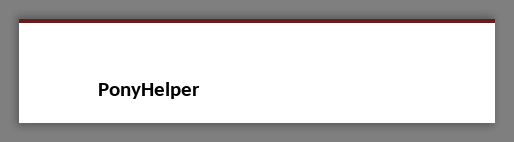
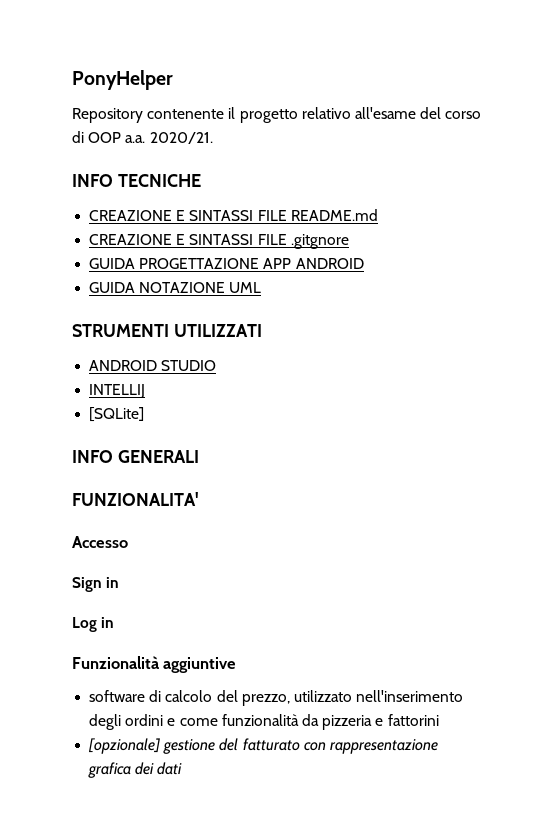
(200, 90) none -> [72,107,482,123] [72,131,213,144] [72,174,201,187] [89,209,378,221] [89,234,349,249] [89,258,364,269] [89,282,262,293] [72,324,262,337] [89,360,217,371] [89,384,146,398] [89,407,145,422] [72,450,199,463] [72,492,199,506] [72,536,128,548] [72,577,120,592] [72,617,115,632] [72,656,237,673] [89,690,464,706] [89,714,439,730] [88,738,438,754] [88,762,183,778] // Repository contenente il progetto relativo all'esame del corso di OOP a.a. 2020/21. // INFO TECNICHE // CREAZIONE E SINTASSI FILE README.md // CREAZIONE E SINTASSI FILE .gitgnore // GUIDA PROGETTAZIONE APP ANDROID // GUIDA NOTAZIONE UML // STRUMENTI UTILIZZATI // ANDROID STUDIO // INTELLIJ // [SQLite] // INFO GENERALI // FUNZIONALITA' // Accesso // Sign in // Log in // Funzionalità aggiuntive // software di calcolo del prezzo, utilizzato nell'inserimento degli ordini e come funzionalità da pizzeria e fattorini // [opzionale] gestione del fatturato con rappresentazione grafica dei dati

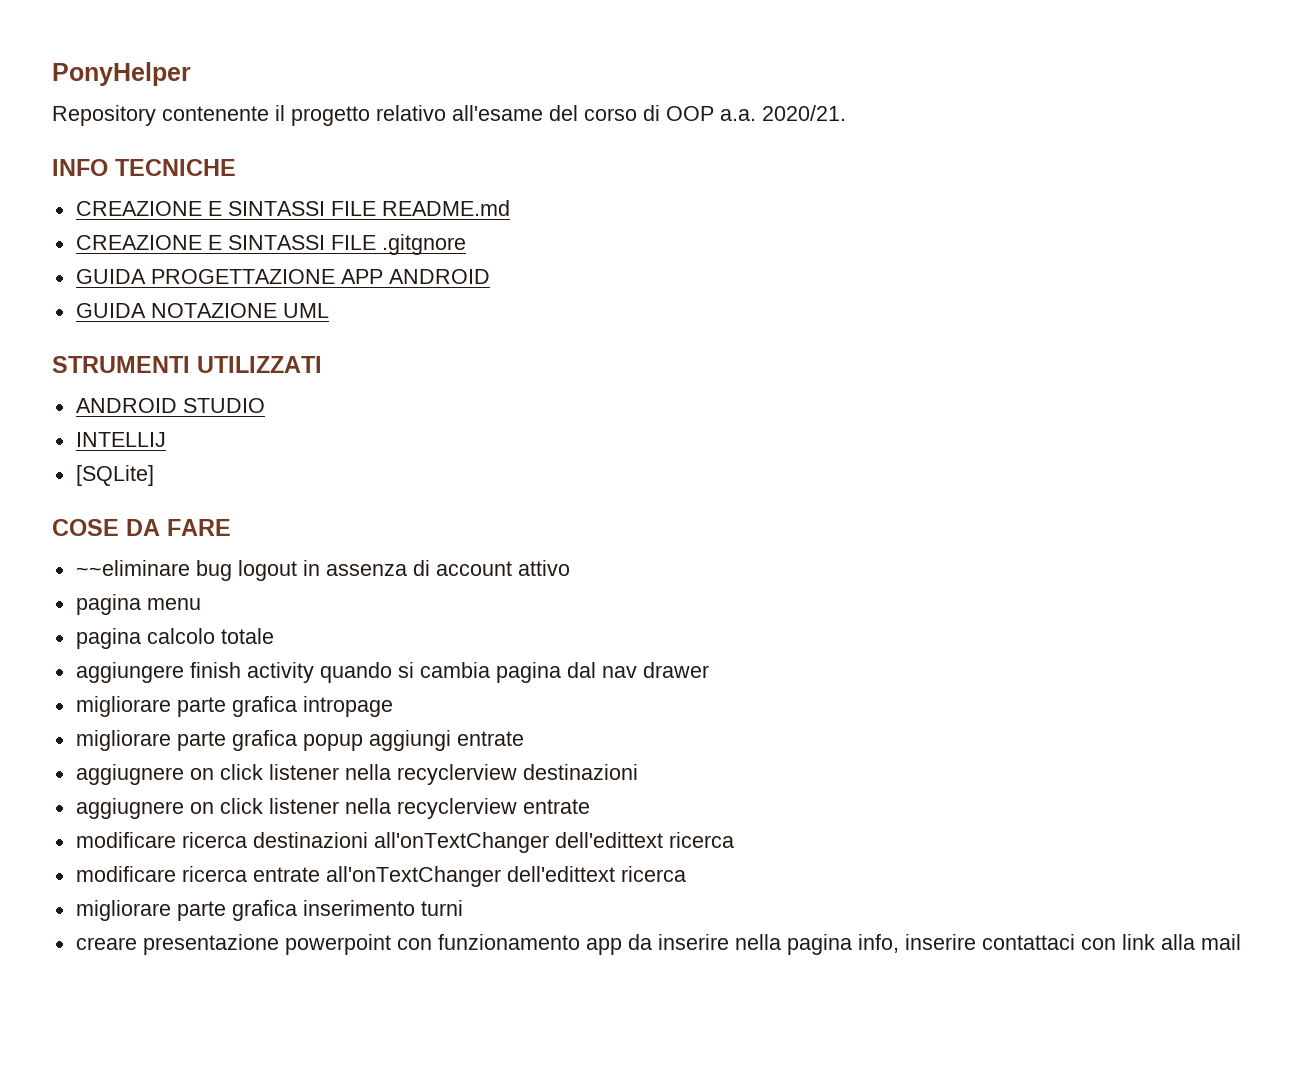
[72,450,199,463] [72,492,199,506] [72,536,128,548] [72,577,120,592] [72,617,115,632] [72,656,237,673] [89,690,464,706] [89,714,439,730] [88,738,438,754] [88,762,183,778] INFO GENERALI // FUNZIONALITA' // Accesso // Sign in // Log in // Funzionalità aggiuntive // software di calcolo del prezzo, utilizzato nell'inserimento degli ordini e come funzionalità da pizzeria e fattorini // [opzionale] gestione del fatturato con rappresentazione grafica dei dati -> [52,519,231,536] [75,560,570,581] [75,594,201,615] [75,628,274,649] [75,662,709,683] [75,696,393,717] [75,730,524,751] [75,764,638,785] [75,798,590,819] [75,832,734,853] [75,866,686,887] [75,900,463,921] [75,934,1241,955] COSE DA FARE // ~~eliminare bug logout in assenza di account attivo // pagina menu // pagina calcolo totale // aggiungere finish activity quando si cambia pagina dal nav drawer // migliorare parte grafica intropage // migliorare parte grafica popup aggiungi entrate // aggiugnere on click listener nella recyclerview destinazioni // aggiugnere on click listener nella recyclerview entrate // modificare ricerca destinazioni all'onTextChanger dell'edittext ricerca // modificare ricerca entrate all'onTextChanger dell'edittext ricerca // migliorare parte grafica inserimento turni // creare presentazione powerpoint con funzionamento app da inserire nella pagina info, inserire contattaci con link alla mail

